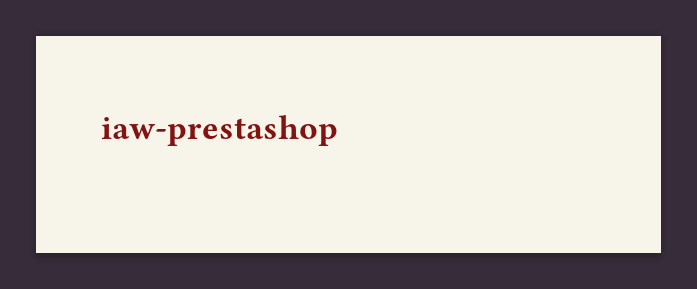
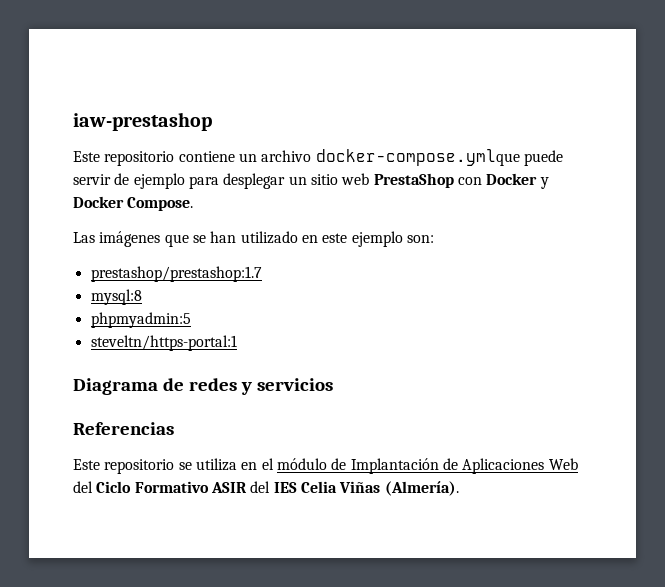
(338, 130) none -> [73,149,563,166] [73,173,549,189] [73,196,194,211] [73,231,434,247] [90,266,262,282] [90,289,142,305] [90,312,191,328] [90,335,237,351] [73,378,333,395] [73,422,174,435] [73,458,578,474] [73,481,459,496] // Este repositorio contiene un archivo docker-compose.ymlque puede servir de ejemplo para desplegar un sitio web PrestaShop con Docker y Docker Compose. // Las imágenes que se han utilizado en este ejemplo son: // prestashop/prestashop:1.7 // mysql:8 // phpmyadmin:5 // steveltn/https-portal:1 // Diagrama de redes y servicios // Referencias // Este repositorio se utiliza en el módulo de Implantación de Aplicaciones Web del Ciclo Formativo ASIR del IES Celia Viñas (Almería).

